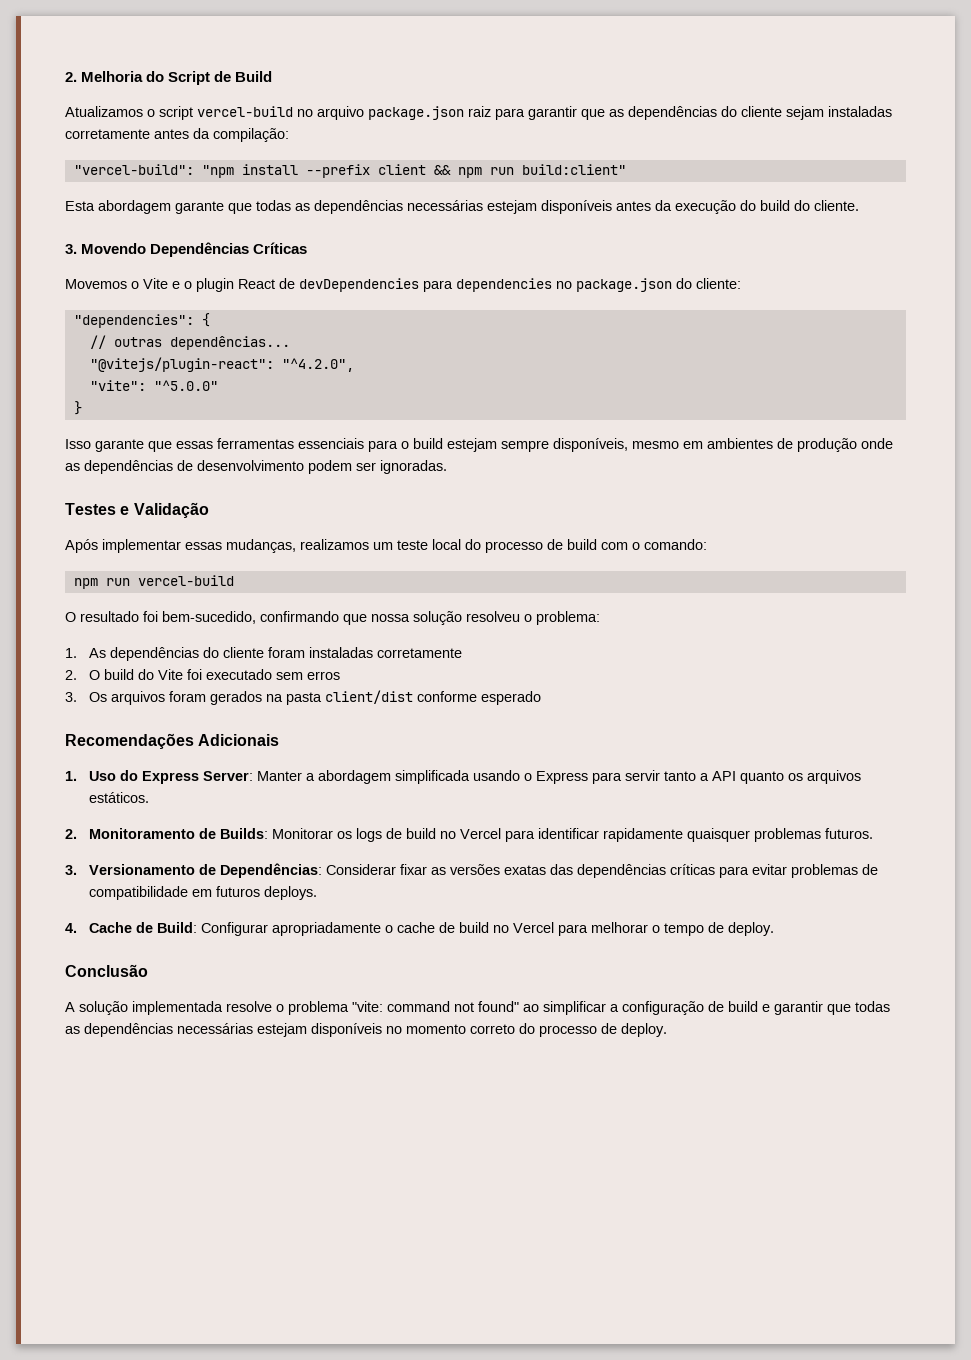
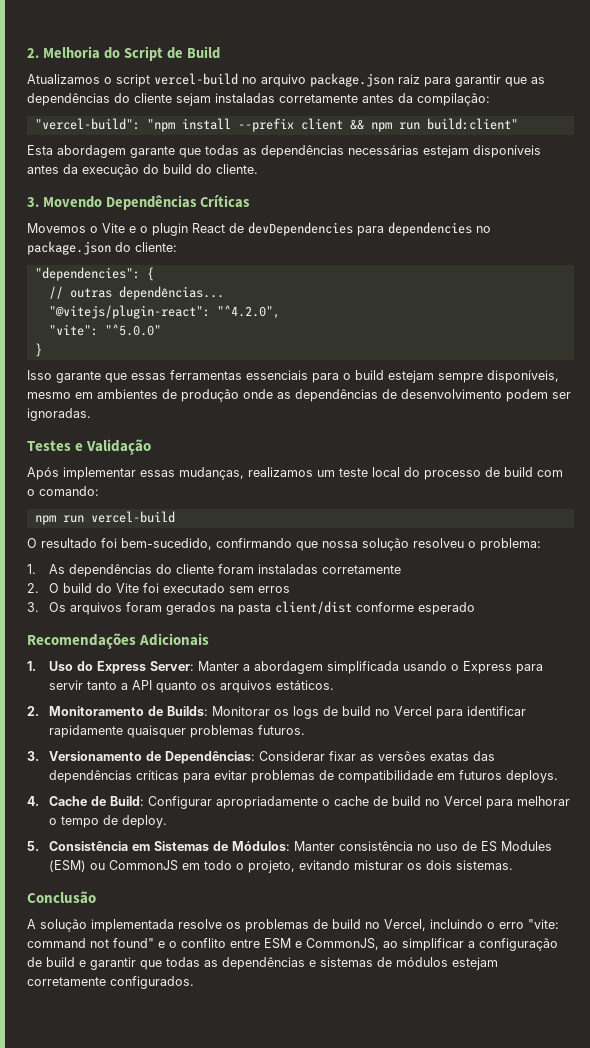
(774, 929) none -> [27,841,553,852] [49,860,514,873] // 5. Consistência em Sistemas de Módulos: Manter consistência no uso de ES Modules (ESM) ou CommonJS em todo o projeto, evitando misturar os dois sistemas.
[276,1001,519,1015] o problema "vite: command not found" -> [226,919,559,932] [27,938,379,950] os problemas de build no Vercel, incluindo o erro "vite: command not found" e o conflito entre ESM e CommonJS,
[177,1023,667,1037] necessárias estejam disponíveis no momento correto do processo de deploy. -> [309,957,498,970] [27,976,194,989] e sistemas de módulos estejam corretamente configurados.

